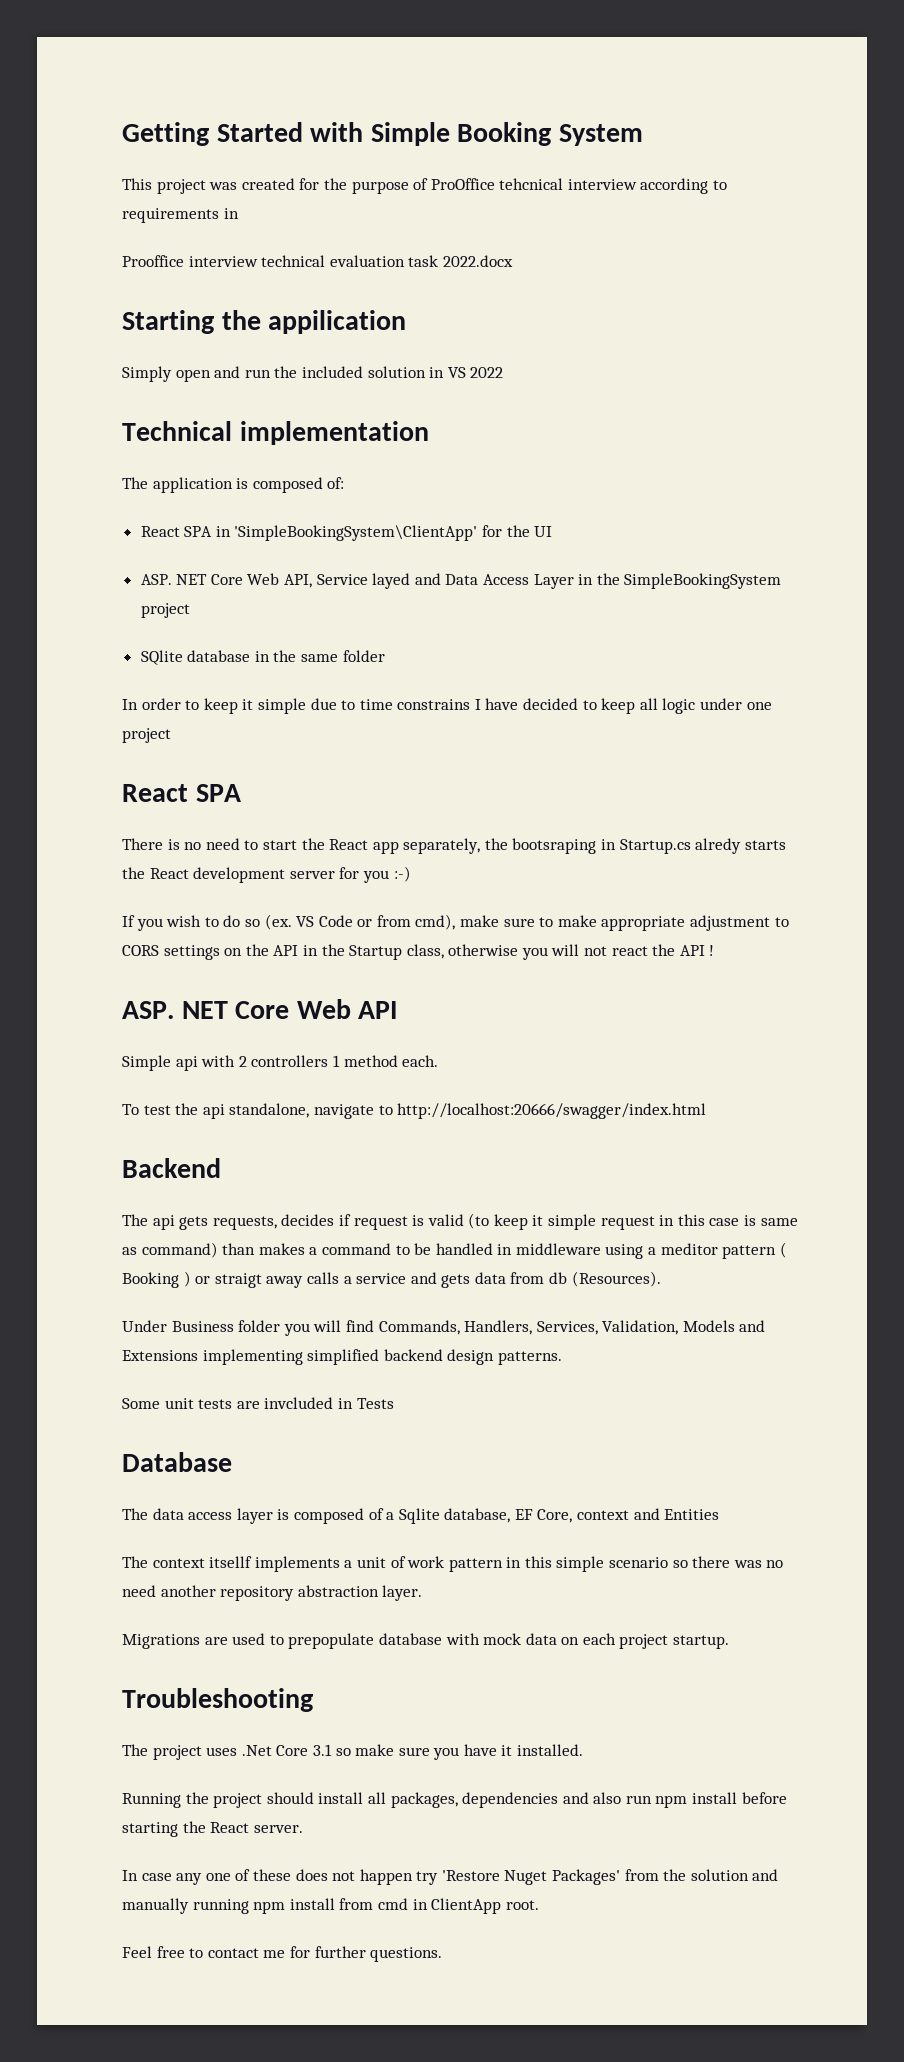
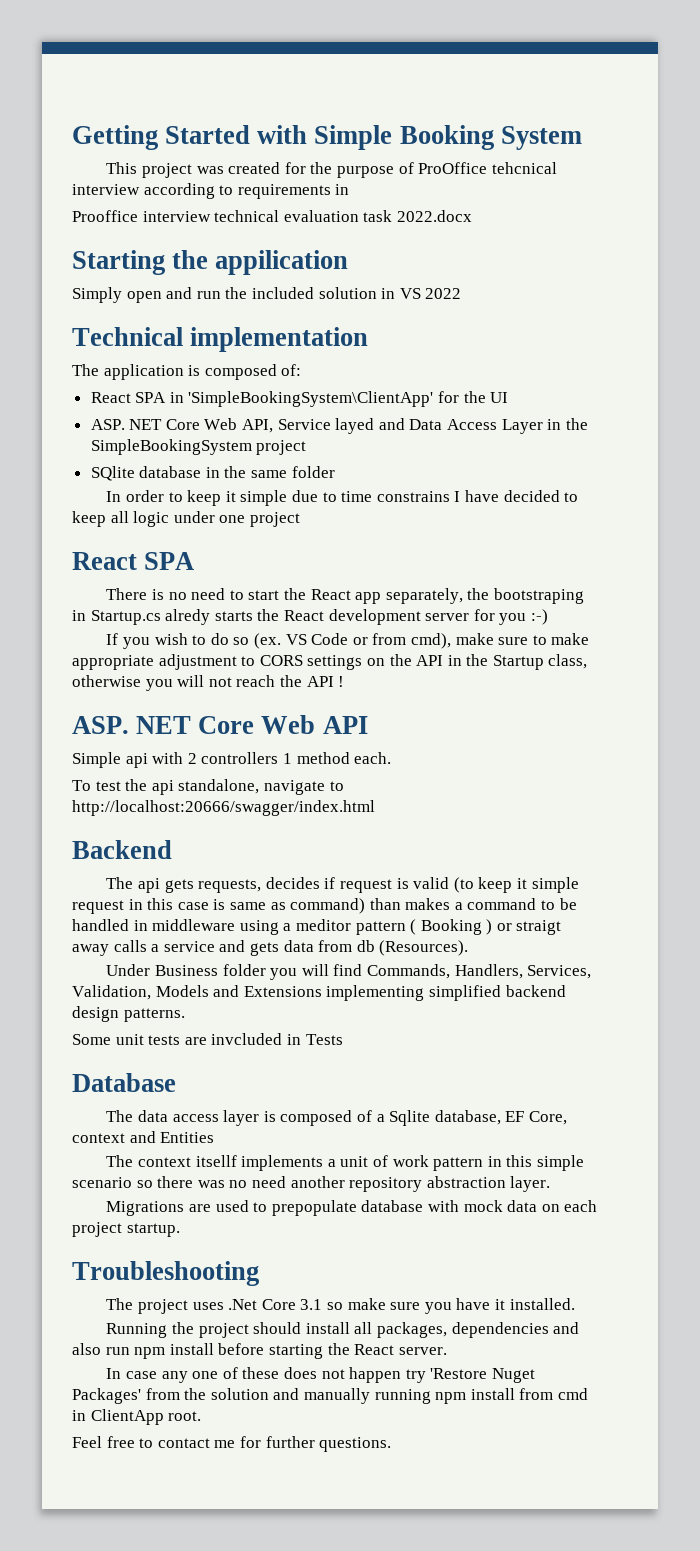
[512,838,597,854] bootsraping -> [493,588,584,604] bootstraping
[611,946,648,956] react -> [236,675,276,687] reach

